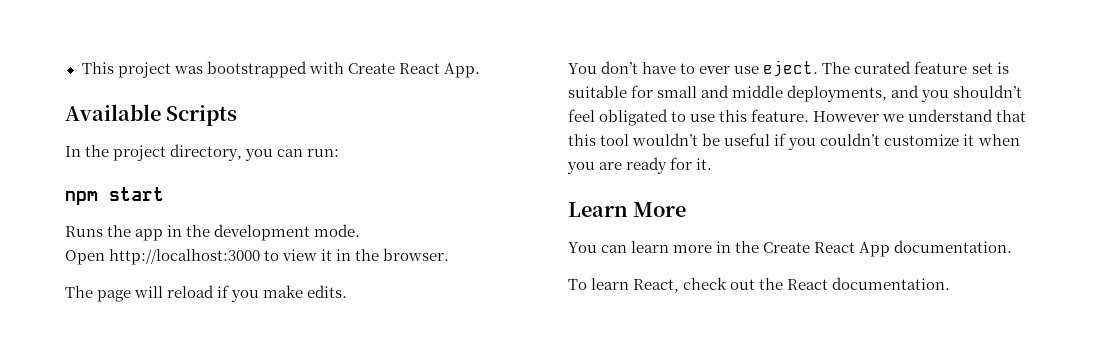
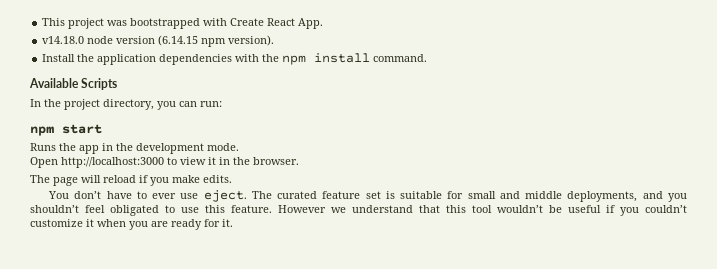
(480, 70) none -> [42,35,275,47] [42,53,428,65] // v14.18.0 node version (6.14.15 npm version). // Install the application dependencies with the npm install command.
[568,202,687,217] [568,240,1013,257] [568,277,951,293] // Learn More // You can learn more in the Create React App documentation. // To learn React, check out the React documentation. -> (233, 223) none

